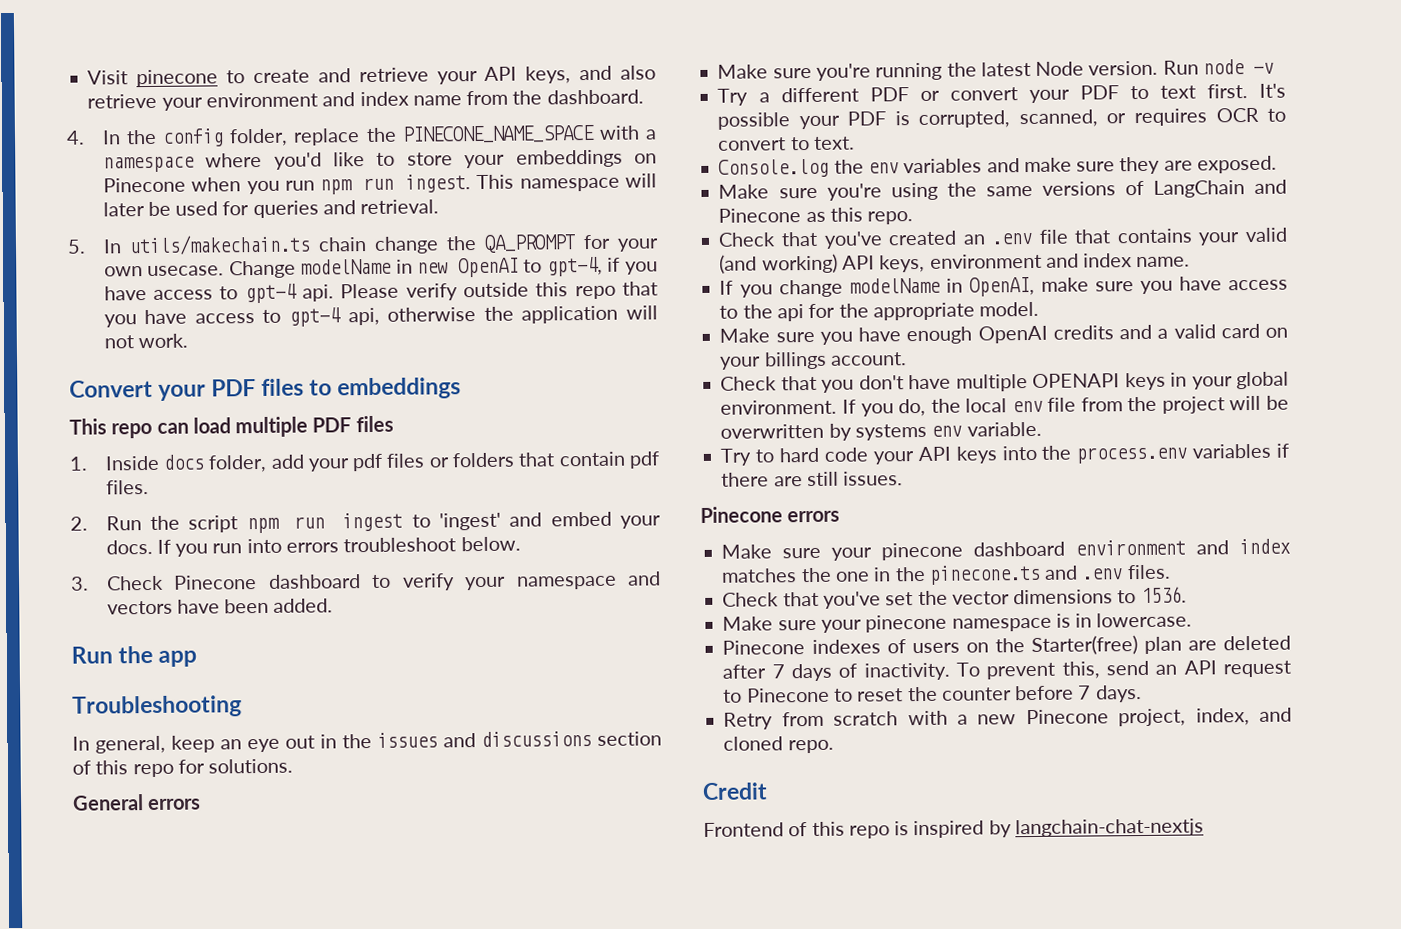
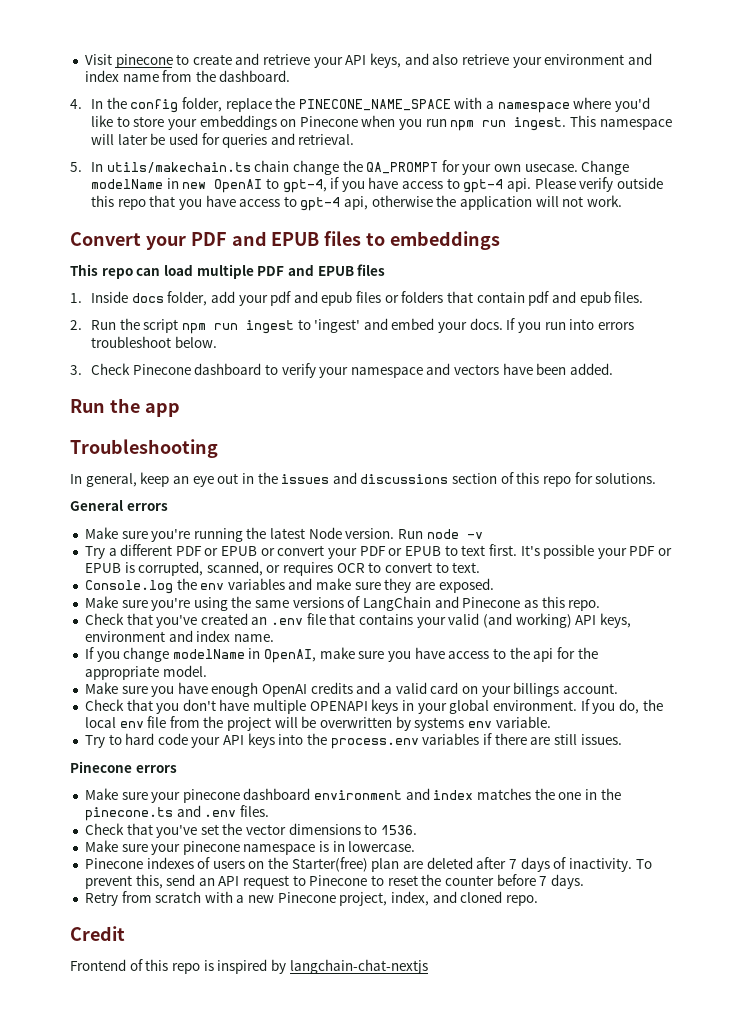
(257, 388) none -> [231,231,320,246] and EPUB
(352, 425) none -> [287,264,354,276] and EPUB
(384, 462) none -> [293,291,353,306] and epub
(660, 460) none -> [551,291,611,306] and epub
(940, 95) none -> [221,546,275,556] EPUB or
(1119, 92) none -> [388,546,441,556] or EPUB
(887, 118) none -> [658,548,673,556] [84,563,121,573] or EPUB

